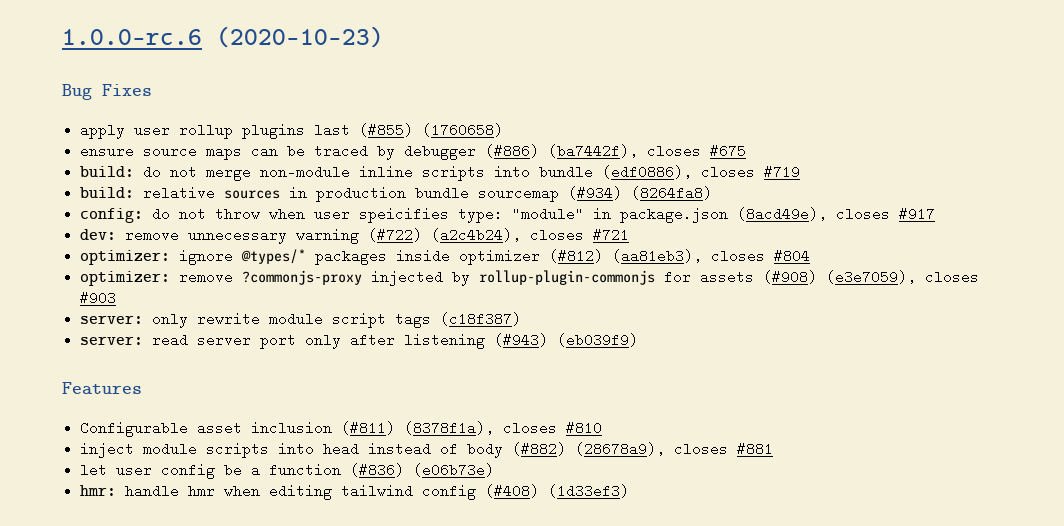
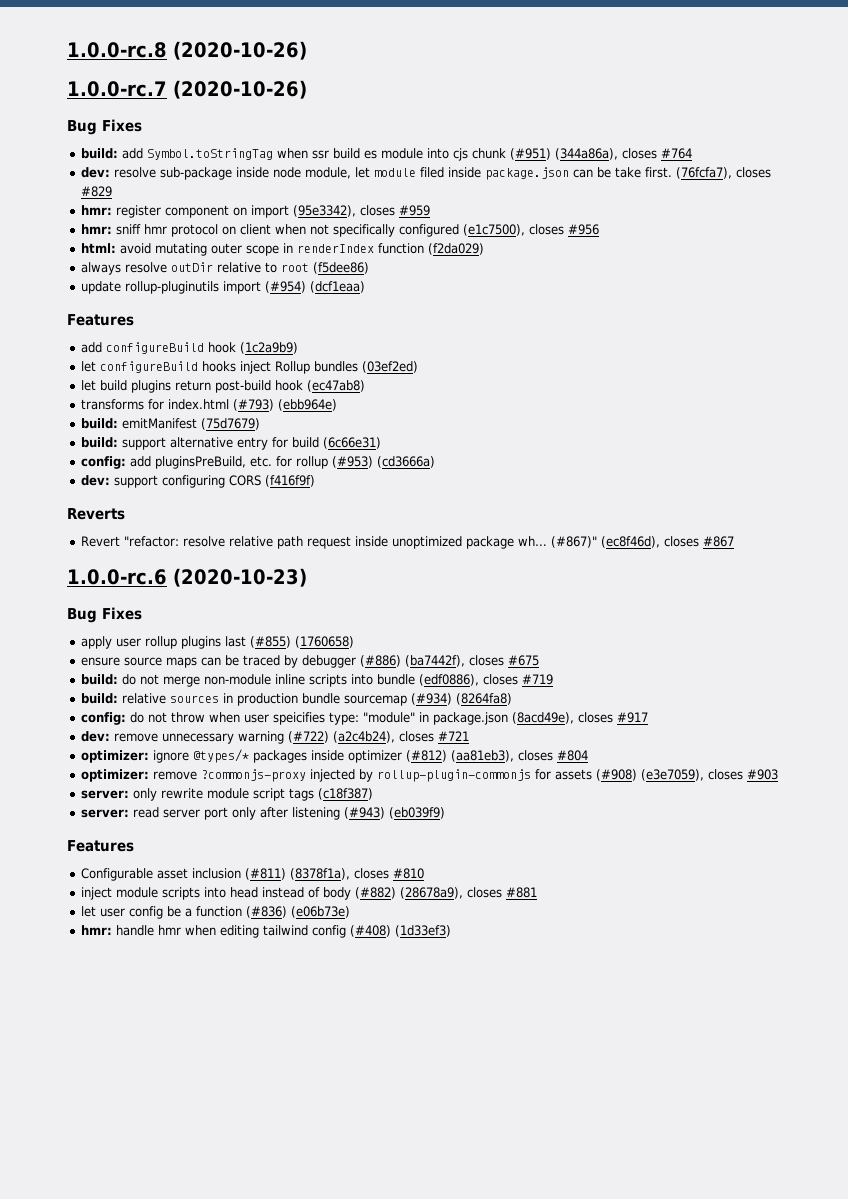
(62, 37) none -> [67,41,307,60] [67,80,307,99] [67,119,142,135] [80,148,692,161] [80,167,771,180] [80,186,112,197] [80,205,430,218] [80,224,599,237] [80,243,484,256] [80,262,369,275] [80,281,365,294] [67,314,134,326] [80,342,298,354] [80,361,418,374] [80,380,365,393] [80,399,337,411] [80,418,260,430] [80,437,381,450] [80,456,435,469] [80,475,315,488] [67,508,125,520] [80,536,734,549] 1.0.0-rc.8 (2020-10-26) // 1.0.0-rc.7 (2020-10-26) // Bug Fixes // build: add Symbol.toStringTag when ssr build es module into cjs chunk (#951) (344a86a), closes #764 // dev: resolve sub-package inside node module, let module filed inside package.json can be take first. (76fcfa7), closes #829 // hmr: register component on import (95e3342), closes #959 // hmr: sniff hmr protocol on client when not specifically configured (e1c7500), closes #956 // html: avoid mutating outer scope in renderIndex function (f2da029) // always resolve outDir relative to root (f5dee86) // update rollup-pluginutils import (#954) (dcf1eaa) // Features // add configureBuild hook (1c2a9b9) // let configureBuild hooks inject Rollup bundles (03ef2ed) // let build plugins return post-build hook (ec47ab8) // transforms for index.html (#793) (ebb964e) // build: emitManifest (75d7679) // build: support alternative entry for build (6c66e31) // config: add pluginsPreBuild, etc. for rollup (#953) (cd3666a) // dev: support configuring CORS (f416f9f) // Reverts // Revert "refactor: resolve relative path request inside unoptimized package wh… (#867)" (ec8f46d), closes #867 //

